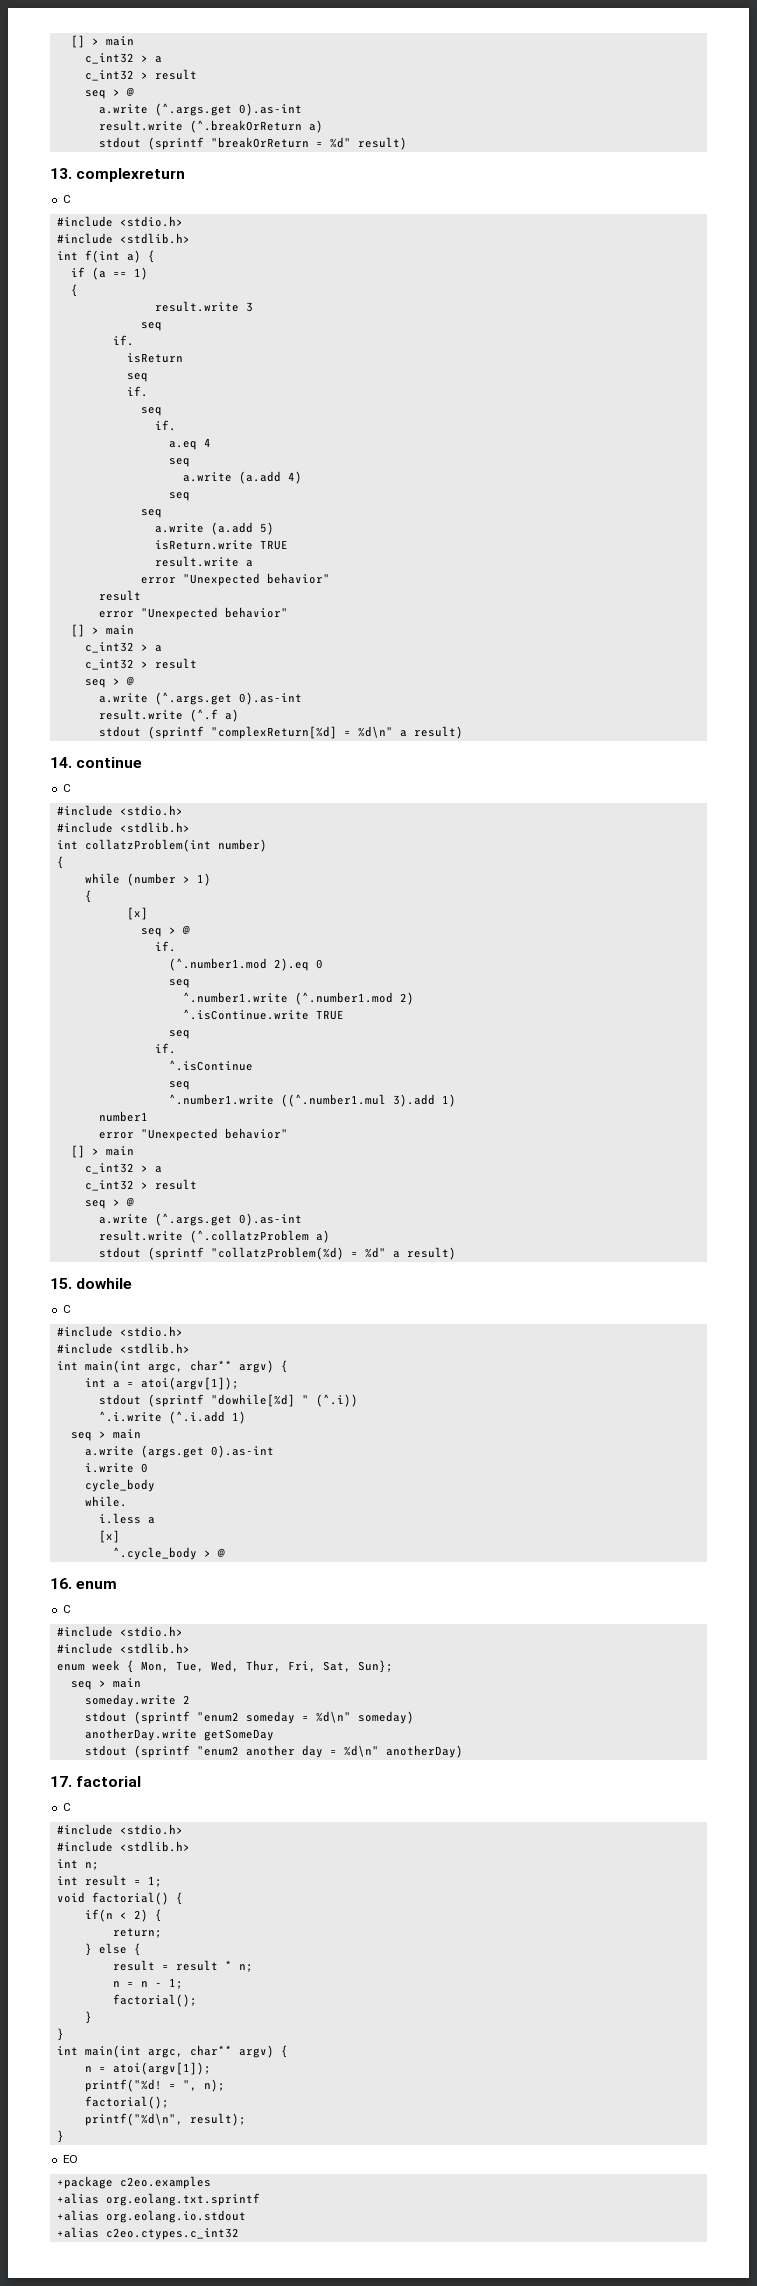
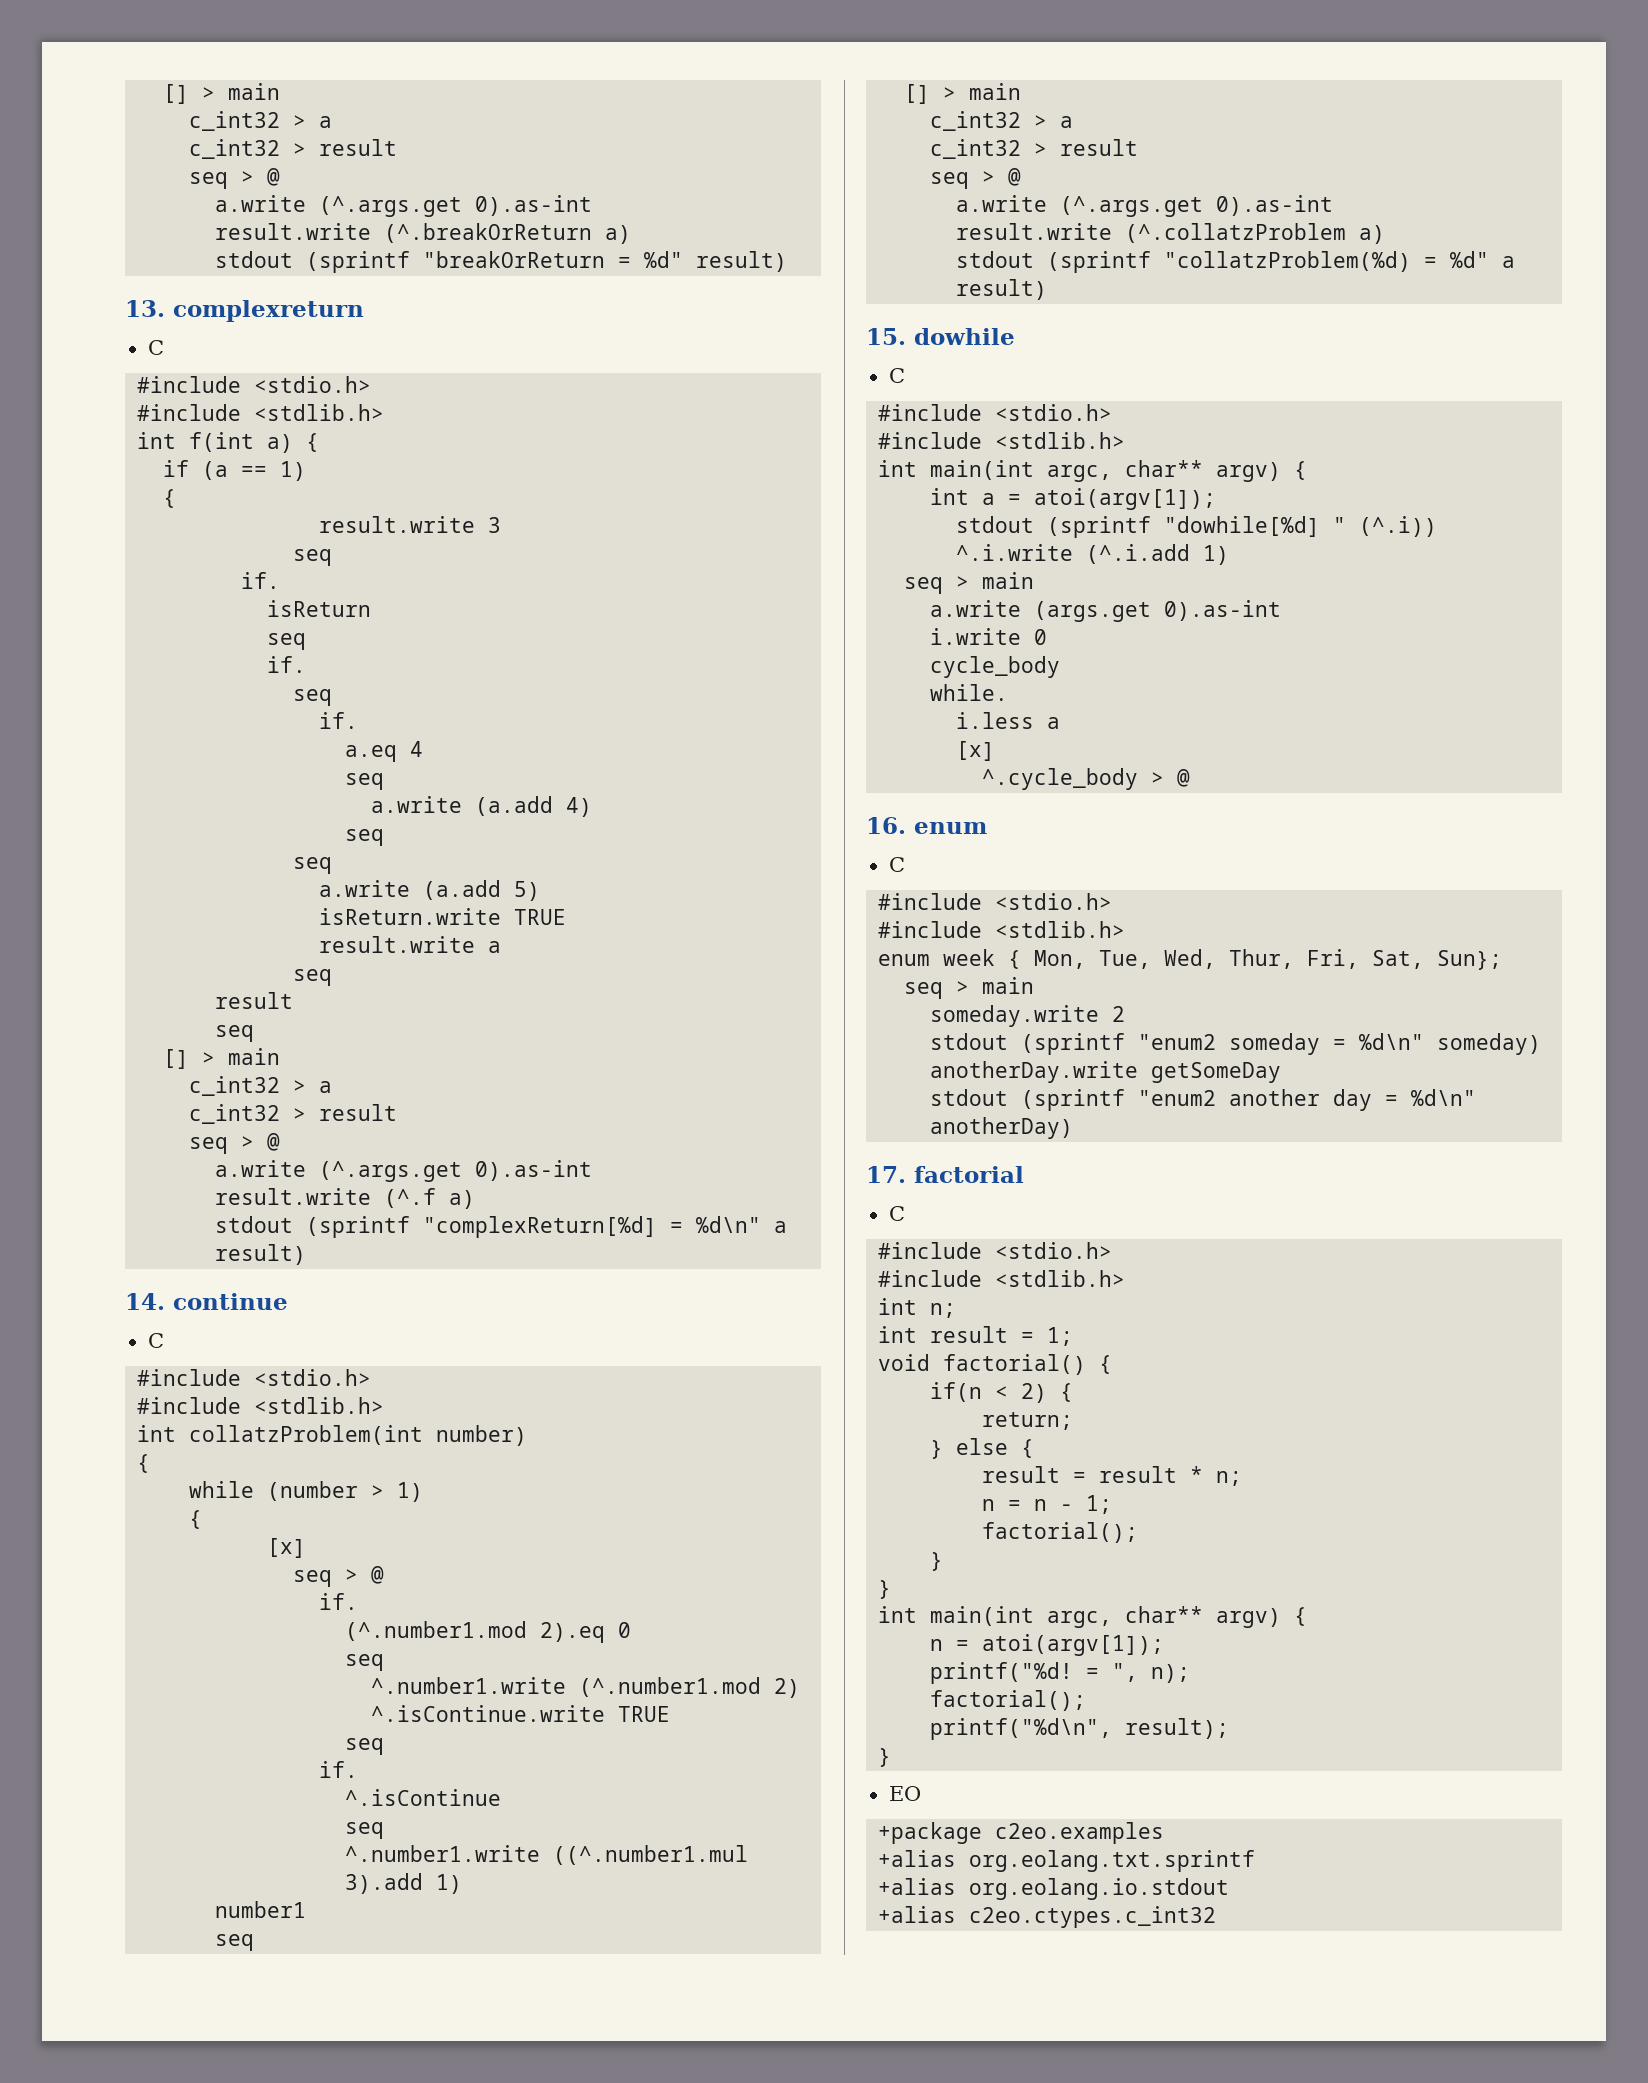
[140,573,330,586] [98,590,141,601] [98,607,288,620] error "Unexpected behavior" // result // error "Unexpected behavior" -> [293,969,333,986] [215,992,294,1009] [215,1025,255,1042] seq // result // seq
[98,1128,288,1141] error "Unexpected behavior" -> [215,1934,255,1951] seq

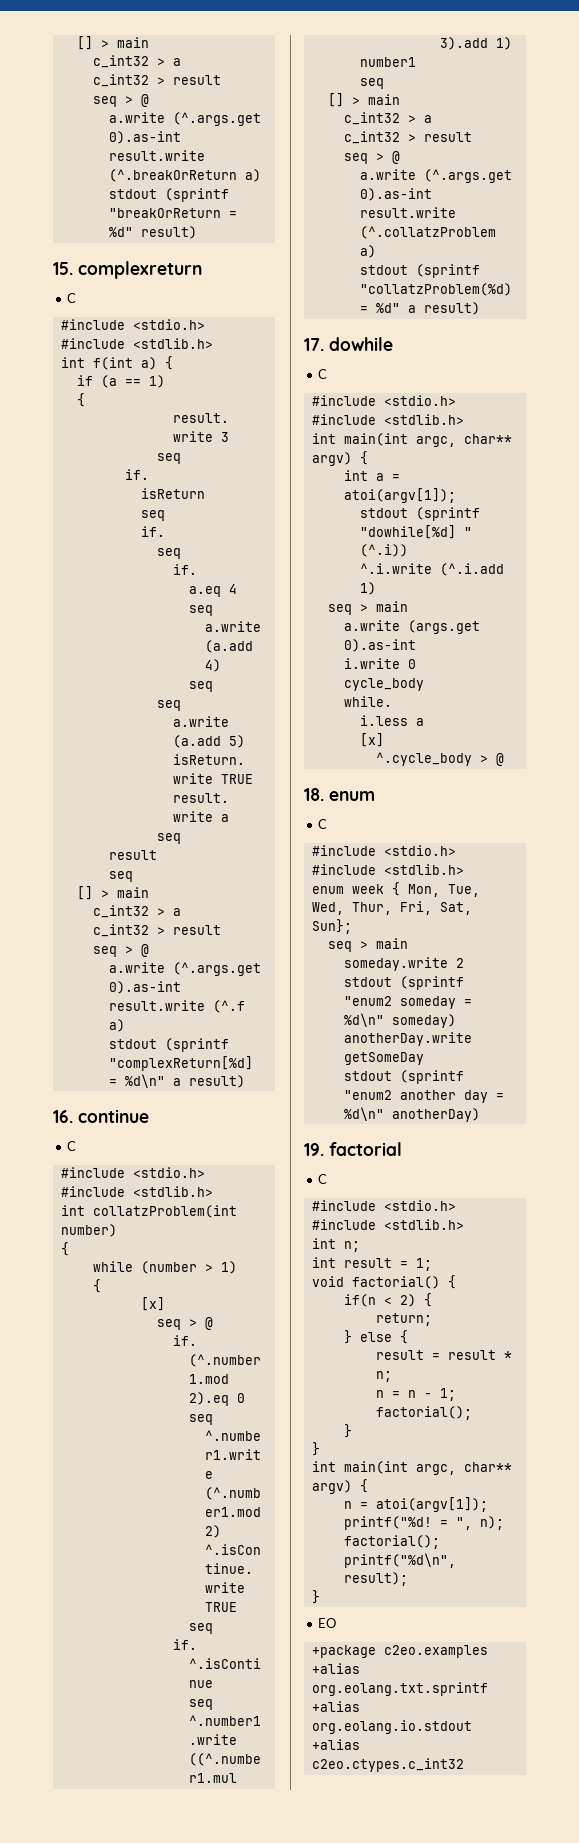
[125,300,165,317] 13. -> [53,262,73,275] 15.
[125,1293,165,1310] 14. -> [53,1110,73,1123] 16.
[866,328,906,345] 15. -> [304,338,324,351] 17.
[866,817,906,834] 16. -> [304,788,324,801] 18.
[866,1166,906,1183] 17. -> [304,1143,324,1156] 19.

